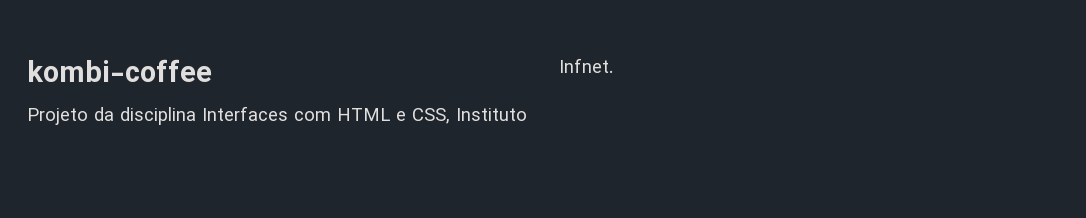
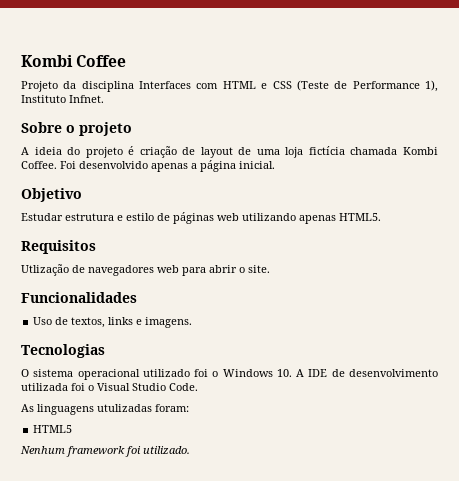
[27,59,212,82] kombi-coffee -> [21,55,127,67] Kombi Coffee
[412,108,527,124] [559,58,613,73] CSS, Instituto Infnet. -> [272,80,439,92] [21,95,104,103] [21,122,132,136] [21,146,439,158] [21,160,275,172] [21,188,82,202] [21,212,381,224] [21,240,96,254] [21,264,270,276] [21,292,137,303] [33,317,193,328] [21,344,105,358] [21,369,438,380] [21,383,198,391] [21,404,189,415] [33,425,73,433] [20,446,190,457] CSS (Teste de Performance 1), Instituto Infnet. // Sobre o projeto // A ideia do projeto é criação de layout de uma loja fictícia chamada Kombi Coffee. Foi desenvolvido apenas a página inicial. // Objetivo // Estudar estrutura e estilo de páginas web utilizando apenas HTML5. // Requisitos // Utlização de navegadores web para abrir o site. // Funcionalidades // Uso de textos, links e imagens. // Tecnologias // O sistema operacional utilizado foi o Windows 10. A IDE de desenvolvimento utilizada foi o Visual Studio Code. // As linguagens utulizadas foram: // HTML5 // Nenhum framework foi utilizado.

